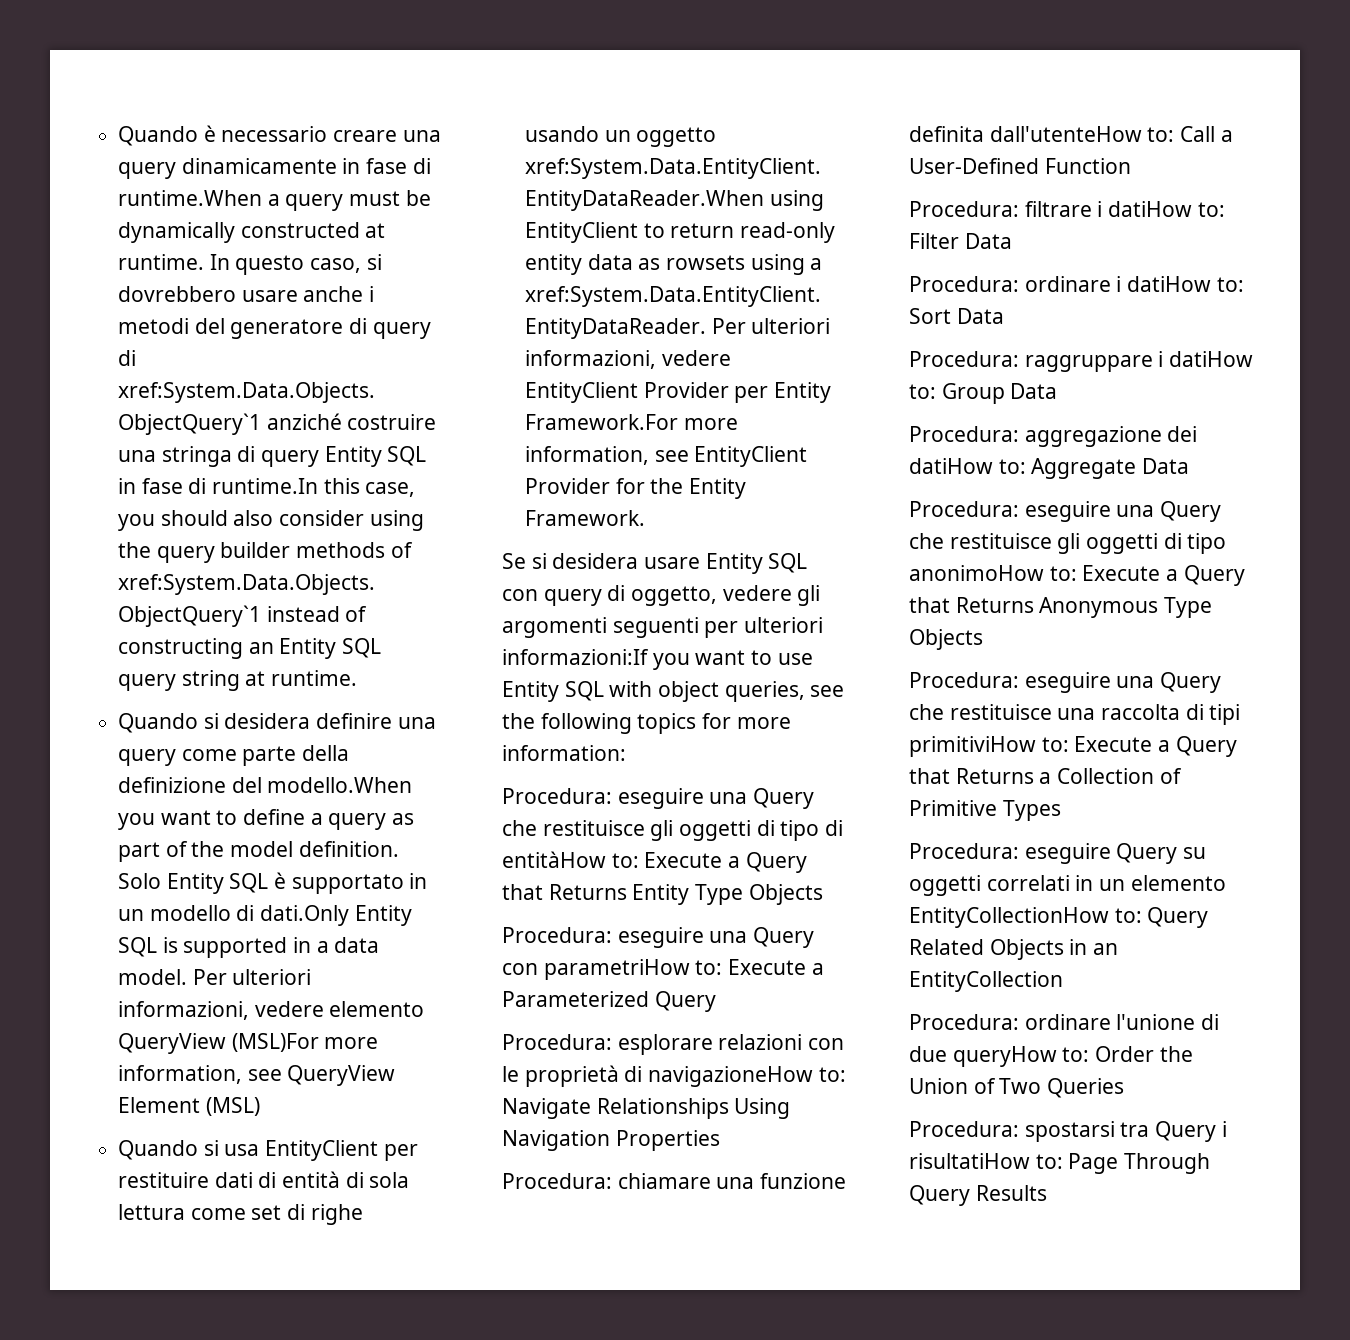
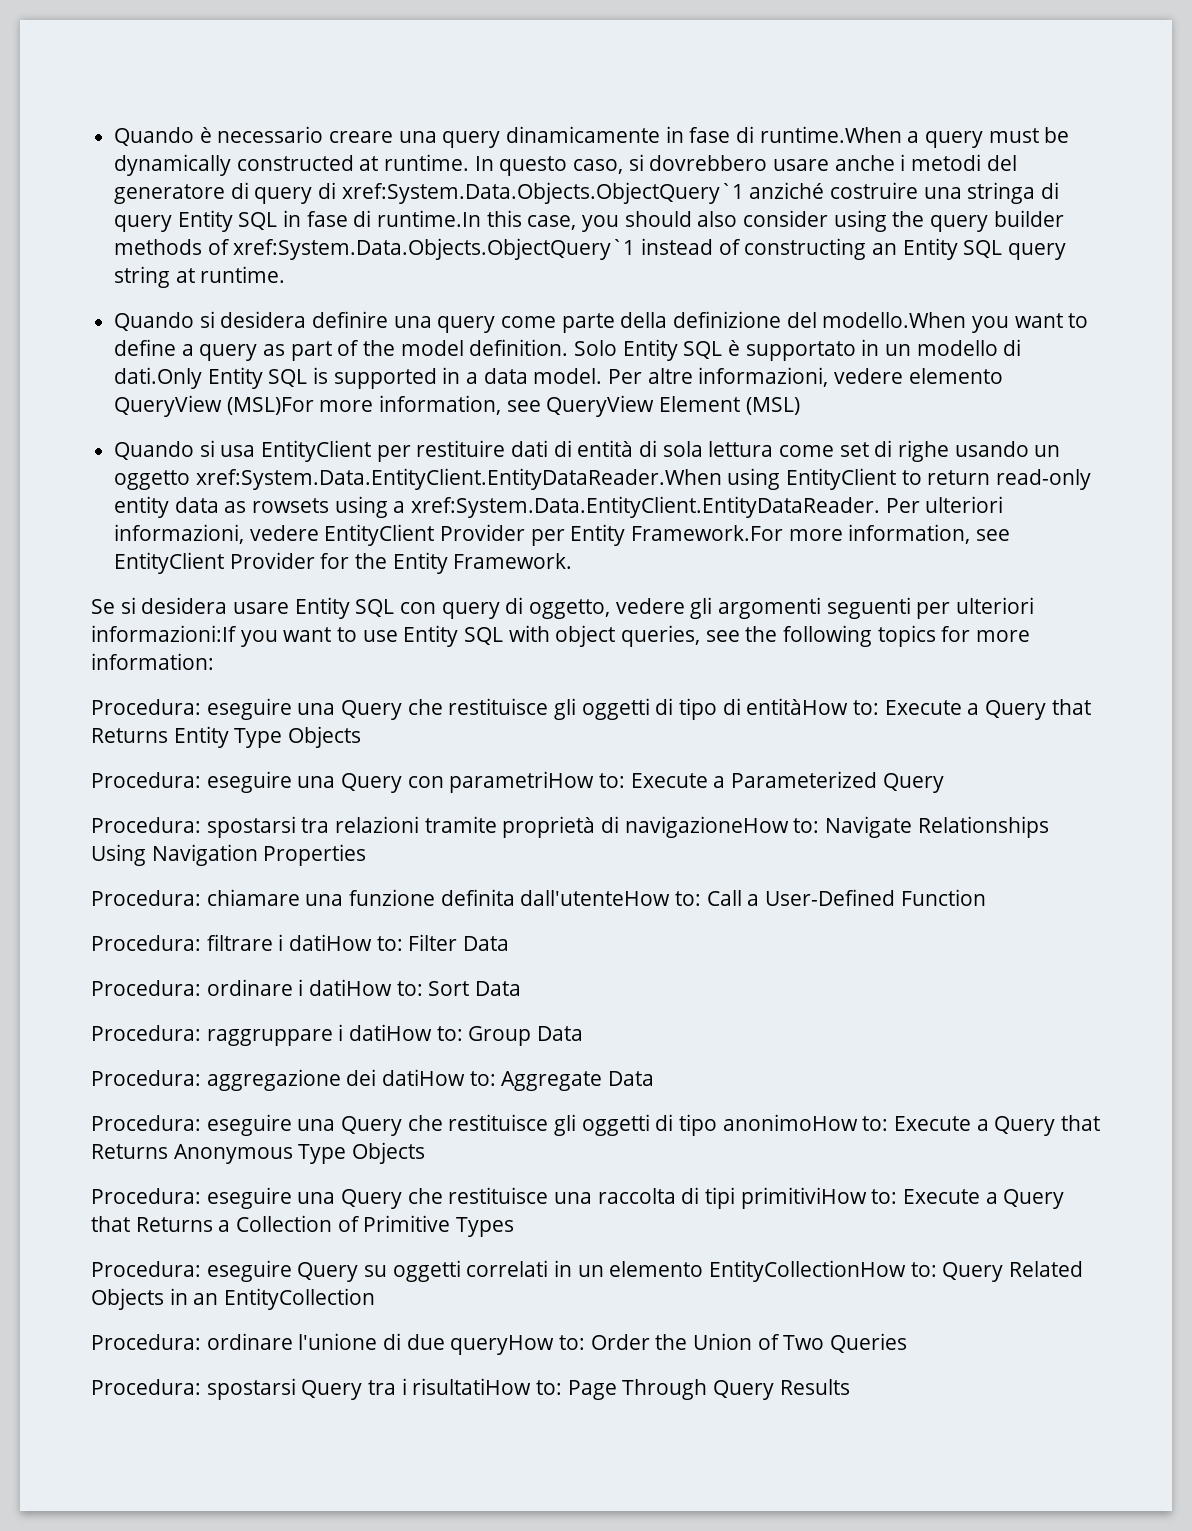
[232,969,312,985] ulteriori -> [647,368,693,384] altre
[617,1034,845,1055] [502,1066,519,1082] esplorare relazioni con le -> [206,816,497,838] spostarsi tra relazioni tramite
[1120,1121,1217,1142] tra Query -> [301,1380,397,1400] Query tra

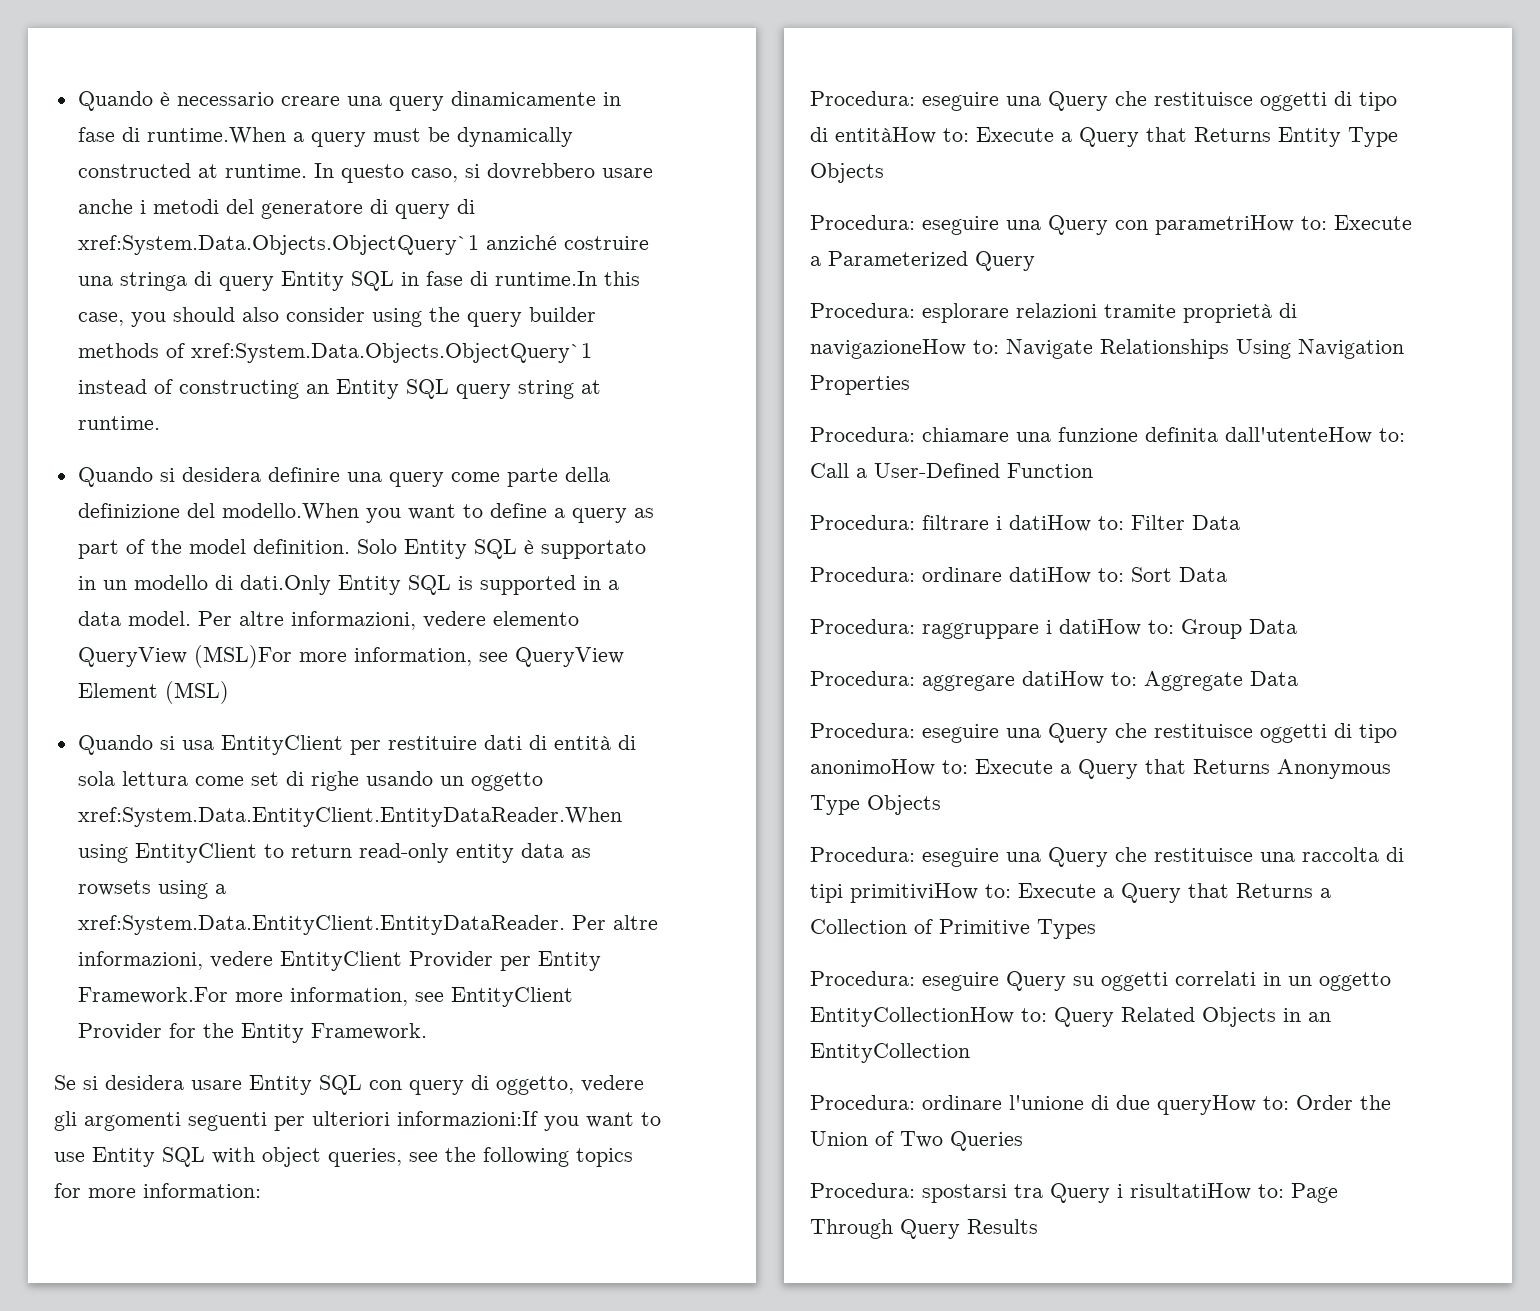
[925,496,1004,513] ulteriori -> [612,915,658,930] altre
[554,698,577,720] gli -> (1253, 99) none
[206,816,330,838] spostarsi tra -> [922,303,1009,323] esplorare
[298,979,304,996] i -> (1002, 574) none
[206,1069,377,1091] aggregazione dei -> [922,675,1015,691] aggregare
[554,1114,577,1136] gli -> (1253, 731) none
[609,1261,704,1277] elemento -> [1319,972,1391,991] oggetto
[301,1380,397,1400] Query tra -> [1014,1183,1110,1203] tra Query

